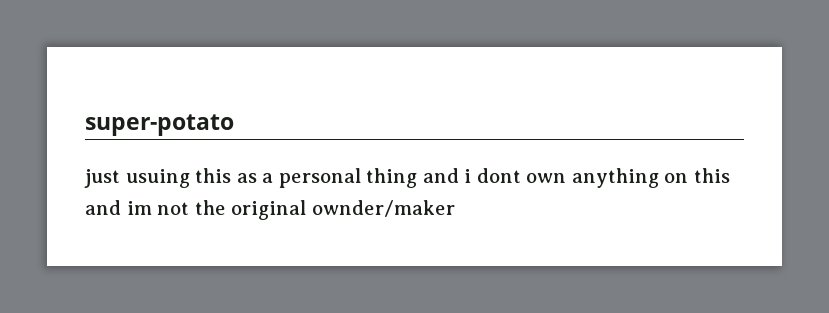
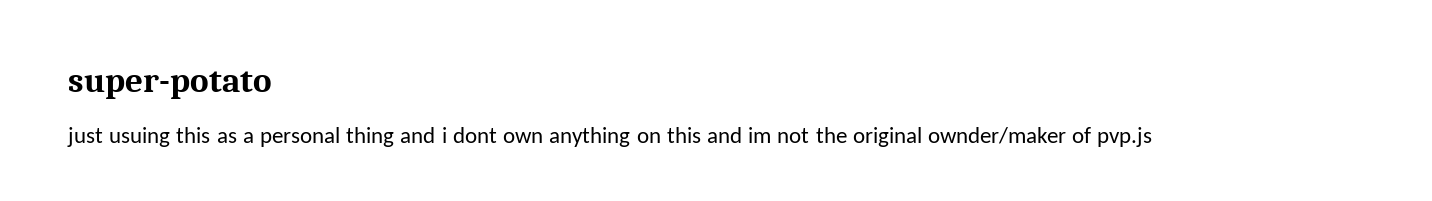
(455, 208) none -> [1072,127,1153,147] of pvp.js

